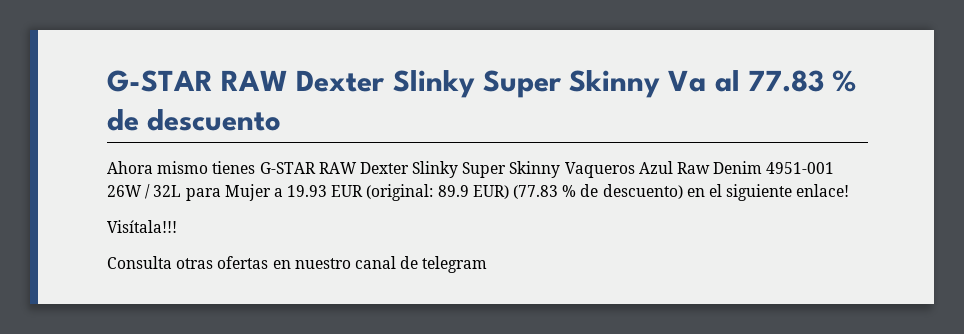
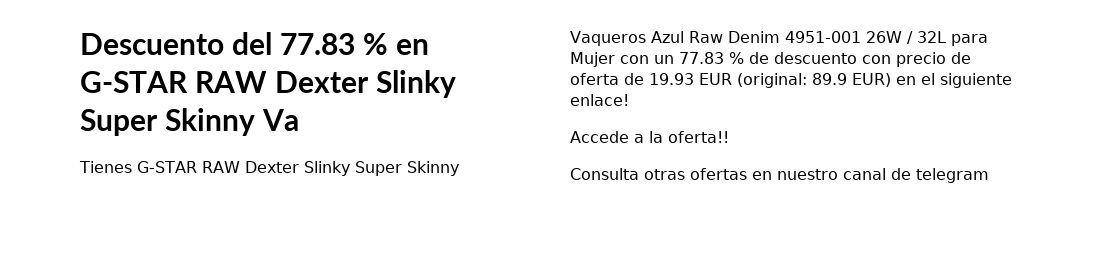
(107, 81) none -> [80,32,429,55] Descuento del 77.83 % en
[714,70,857,92] [107,109,282,131] [107,161,256,174] al 77.83 % de descuento // Ahora mismo tienes -> [79,161,132,173] // Tienes
[273,188,283,197] a -> [620,52,971,67] [570,73,644,85] con un 77.83 % de descuento con precio de oferta de
[513,184,683,199] (77.83 % de descuento) -> (891, 80) none
[107,220,177,233] Visítala!!! -> [570,131,729,143] Accede a la oferta!!

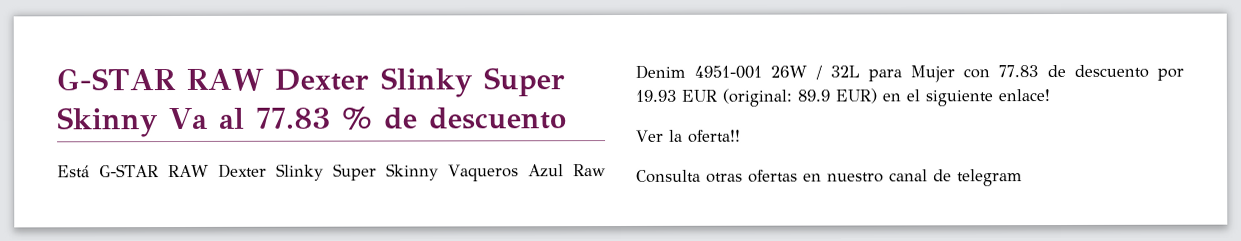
[80,32,429,55] Descuento del 77.83 % en -> (56, 79) none
[79,161,132,173] // Tienes -> [217,106,567,130] [57,165,90,178] al 77.83 % de descuento // Está
[654,52,971,67] [570,73,644,85] un 77.83 % de descuento con precio de oferta de -> [998,64,1184,81] 77.83 de descuento por
[570,131,644,143] Accede a -> [636,129,664,142] Ver

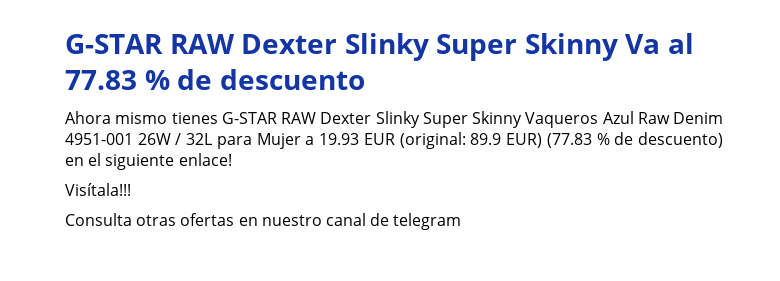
[57,165,90,178] Está -> [65,111,218,124] Ahora mismo tienes
[963,64,1184,81] con 77.83 de descuento por -> [305,136,315,145] a
(877, 96) none -> [546,132,724,148] (77.83 % de descuento)
[636,129,741,143] Ver la oferta!! -> [65,183,131,196] Visítala!!!

